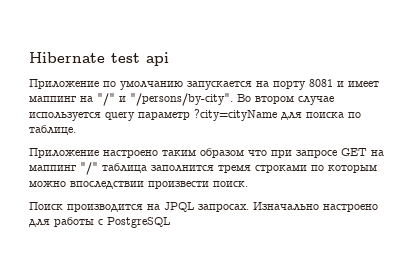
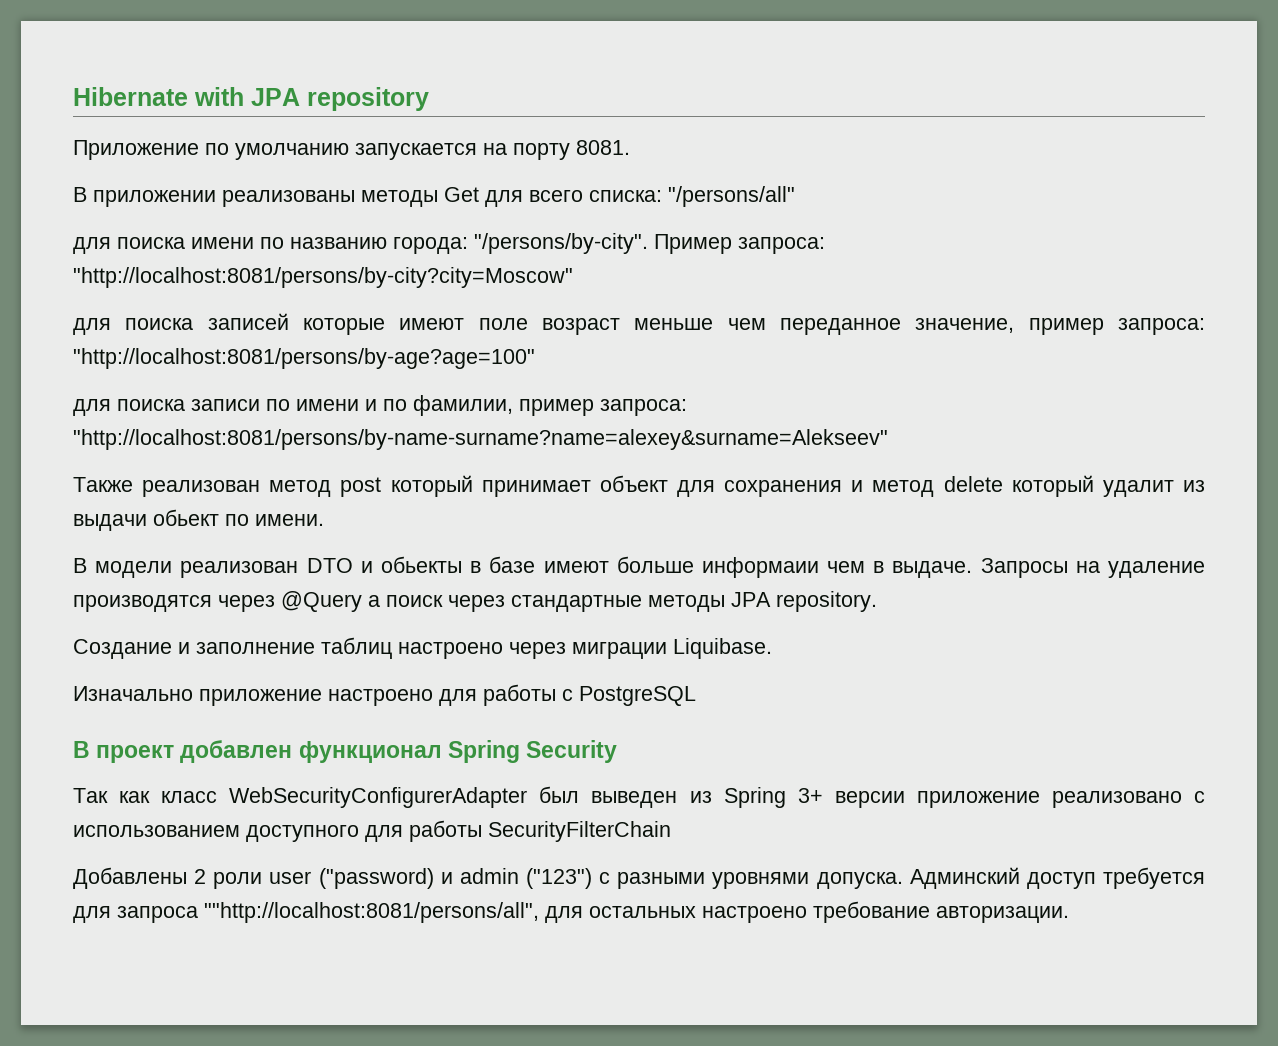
[111,52,169,66] test api -> [194,87,429,111] with JPA repository
[309,79,379,87] [29,93,334,106] [29,109,361,121] [29,125,76,135] [29,148,384,158] [29,162,377,175] [29,180,248,189] [29,202,319,212] 8081 и имеет маппинг на "/" и "/persons/by-city". Во втором случае используется query параметр ?city=cityName для поиска по таблице. // Приложение настроено таким образом что при запросе GET на маппинг "/" таблица заполнится тремя строками по которым можно впоследствии произвести поиск. // Поиск производится на JPQL запросах. Изначально -> [576,140,630,155] [73,186,795,207] [73,233,825,254] [73,267,573,288] [73,313,1206,335] [73,348,535,369] [73,395,687,416] [73,429,888,450] [73,475,1205,497] [73,509,324,531] [73,556,1205,578] [73,591,877,612] [73,637,772,659] [73,686,322,706] 8081. // В приложении реализованы методы Get для всего списка: "/persons/all" // для поиска имени по названию города: "/persons/by-city". Пример запроса: "http://localhost:8081/persons/by-city?city=Moscow" // для поиска записей которые имеют поле возраст меньше чем переданное значение, пример запроса: "http://localhost:8081/persons/by-age?age=100" // для поиска записи по имени и по фамилии, пример запроса: "http://localhost:8081/persons/by-name-surname?name=alexey&surname=Alekseev" // Также реализован метод post который принимает объект для сохранения и метод delete который удалит из выдачи обьект по имени. // В модели реализован DTO и обьекты в базе имеют больше информаии чем в выдаче. Запросы на удаление производятся через @Query а поиск через стандартные методы JPA repository. // Создание и заполнение таблиц настроено через миграции Liquibase. // Изначально приложение
(170, 222) none -> [73,740,618,763] [73,786,1206,808] [73,820,671,842] [73,867,1205,889] [73,901,1069,923] // В проект добавлен функционал Spring Security // Так как класс WebSecurityConfigurerAdapter был выведен из Spring 3+ версии приложение реализовано с использованием доступного для работы SecurityFilterChain // Добавлены 2 роли user ("password) и admin ("123") с разными уровнями допуска. Админский доступ требуется для запроса ""http://localhost:8081/persons/all", для остальных настроено требование авторизации.

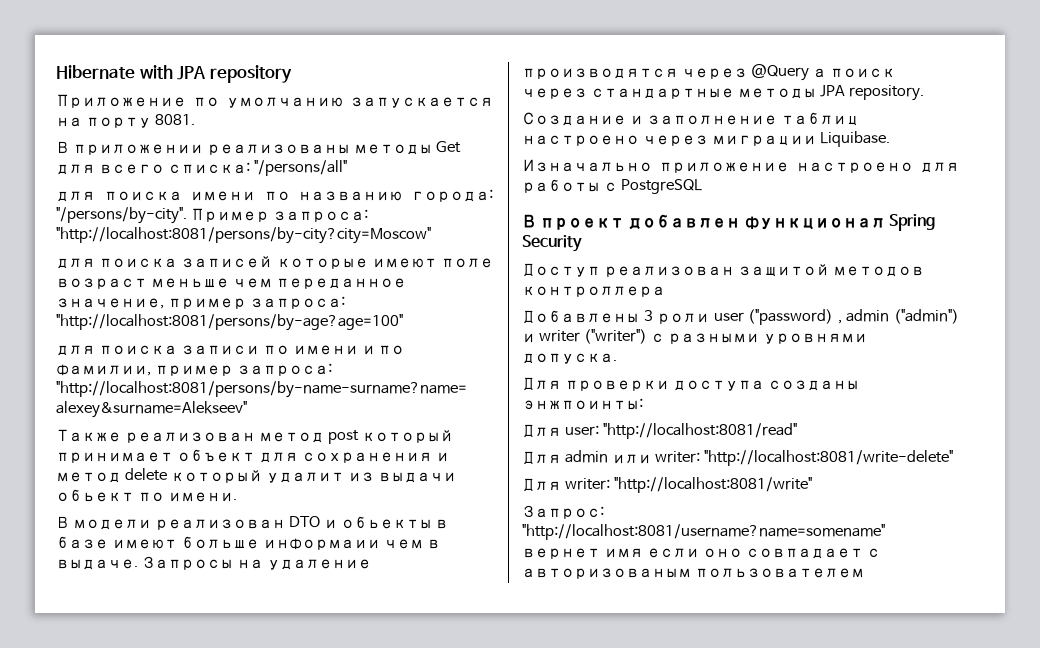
[73,786,1206,808] [73,820,671,842] Так как класс WebSecurityConfigurerAdapter был выведен из Spring 3+ версии приложение реализовано с использованием доступного для работы SecurityFilterChain -> [522,263,924,277] [522,286,665,297] Доступ реализован защитой методов контроллера
[194,869,207,884] 2 -> [643,310,653,321] 3
[440,867,1205,889] [73,901,1069,923] и admin ("123") с разными уровнями допуска. Админский доступ требуется для запроса ""http://localhost:8081/persons/all", для остальных настроено требование авторизации. -> [837,309,959,324] [522,329,867,344] [522,353,617,364] [522,377,859,391] [522,398,643,410] [522,423,797,439] [522,450,953,466] [522,477,812,493] [522,505,604,519] [522,524,885,540] [522,548,880,559] [522,568,864,579] , admin ("admin") и writer ("writer") с разными уровнями допуска. // Для проверки доступа созданы энжпоинты: // Для user: "http://localhost:8081/read" // Для admin или writer: "http://localhost:8081/write-delete" // Для writer: "http://localhost:8081/write" // Запрос: "http://localhost:8081/username?name=somename" вернет имя если оно совпадает с авторизованым пользователем

